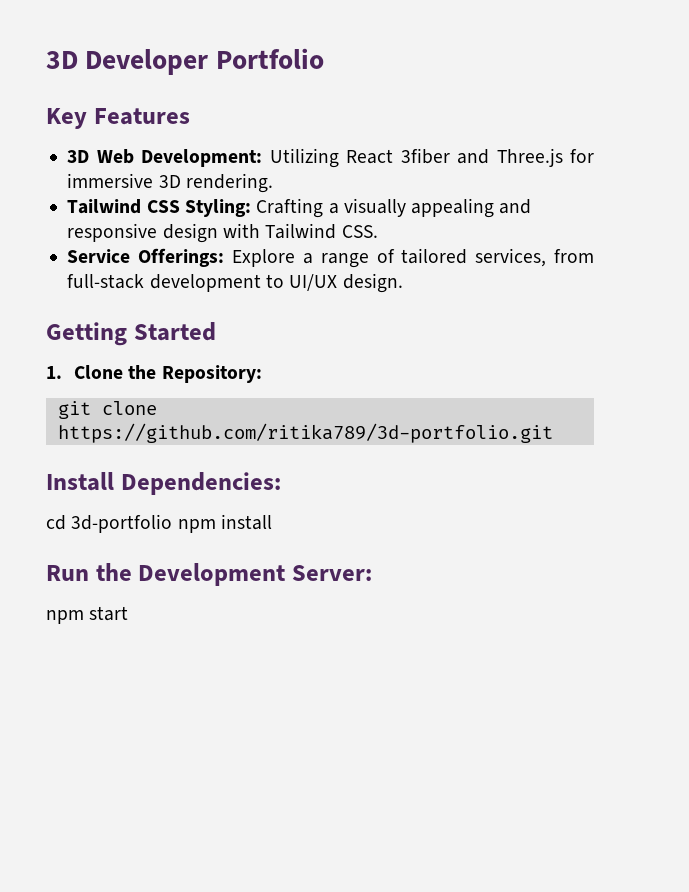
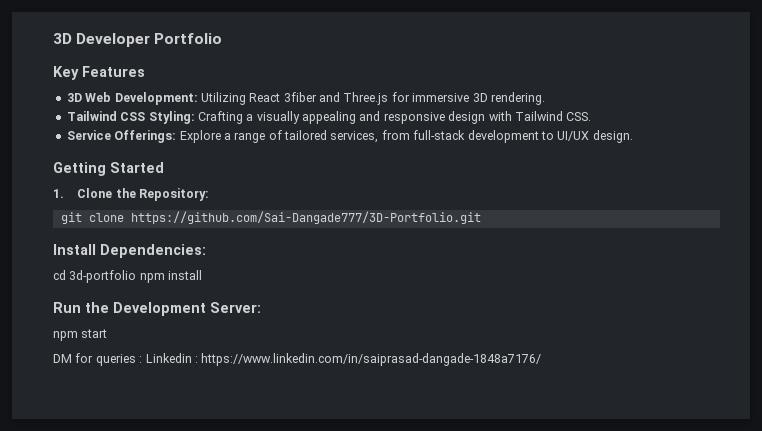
[57,423,553,443] https://github.com/ritika789/3d-portfolio.git -> [130,211,481,224] https://github.com/Sai-Dangade777/3D-Portfolio.git
(129, 613) none -> [53,353,542,366] // DM for queries : Linkedin : https://www.linkedin.com/in/saiprasad-dangade-1848a7176/

